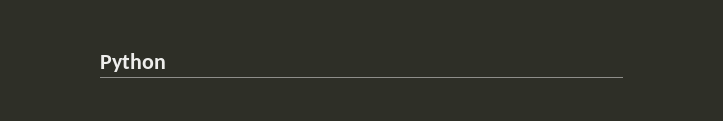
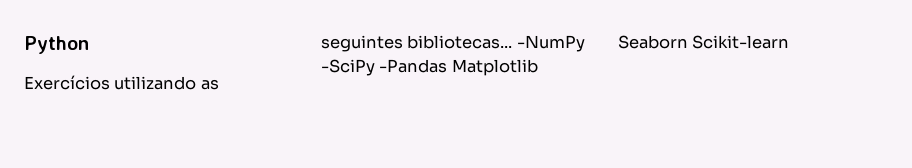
(166, 62) none -> [24,75,219,90] [321,35,585,52] [321,59,538,76] [618,35,790,49] // Exercícios utilizando as seguintes bibliotecas... -NumPy -SciPy -Pandas Matplotlib Seaborn Scikit-learn

